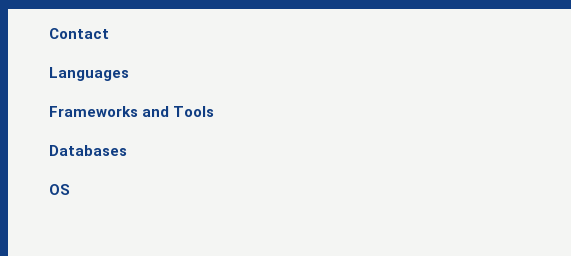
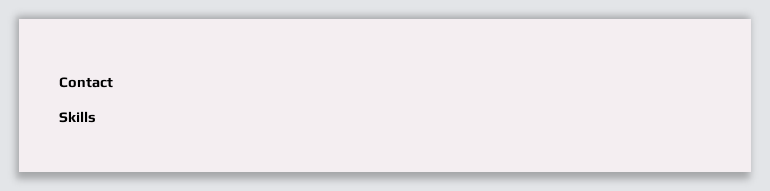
[49,67,129,81] [49,106,215,117] [49,145,127,156] [49,184,70,195] Languages // Frameworks and Tools // Databases // OS -> [59,111,96,123] Skills

